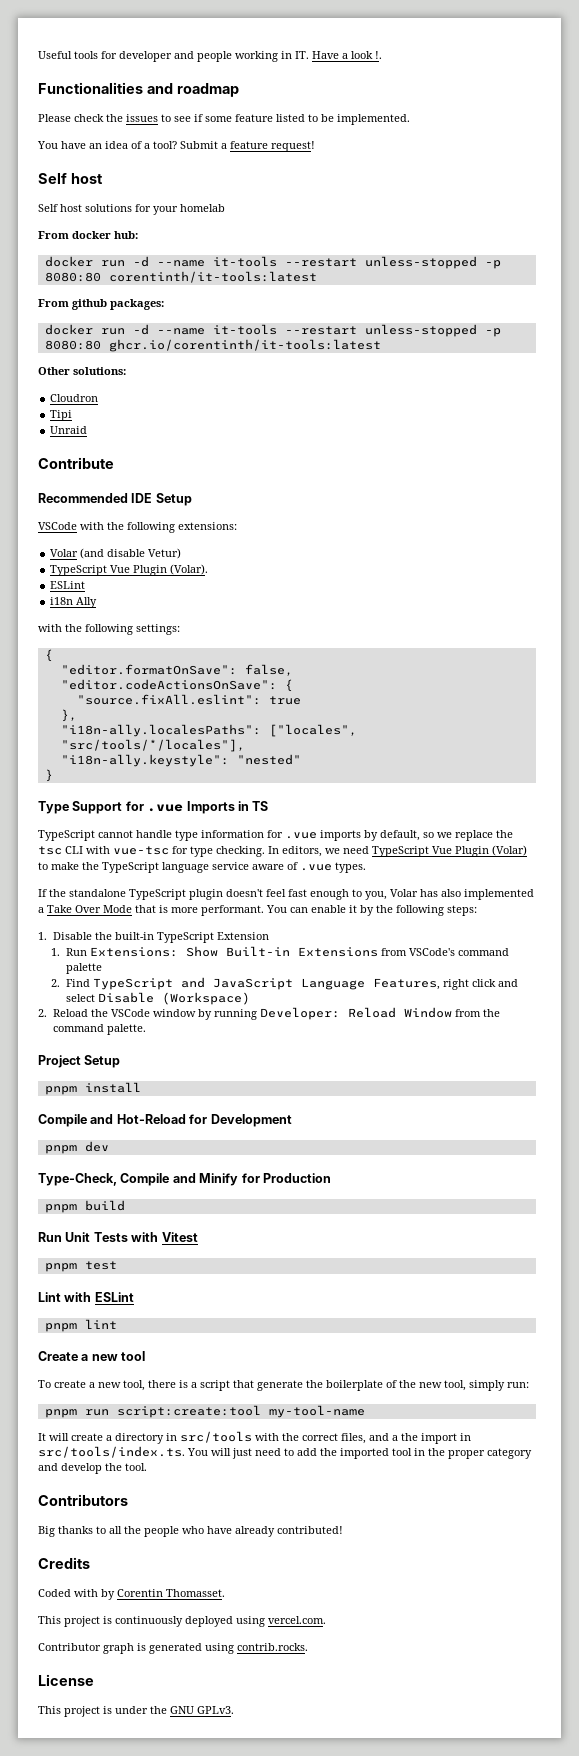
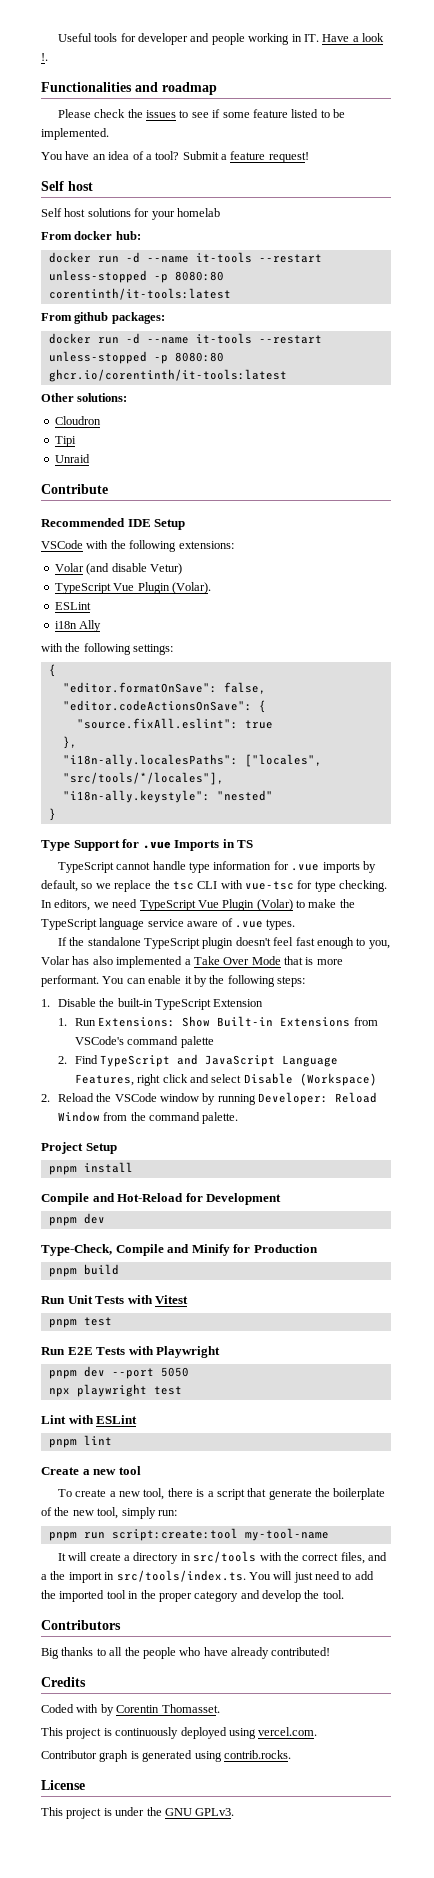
(117, 1265) none -> [41,1346,221,1358] [48,1366,189,1379] [48,1384,182,1397] // Run E2E Tests with Playwright // pnpm dev --port 5050 // npx playwright test

